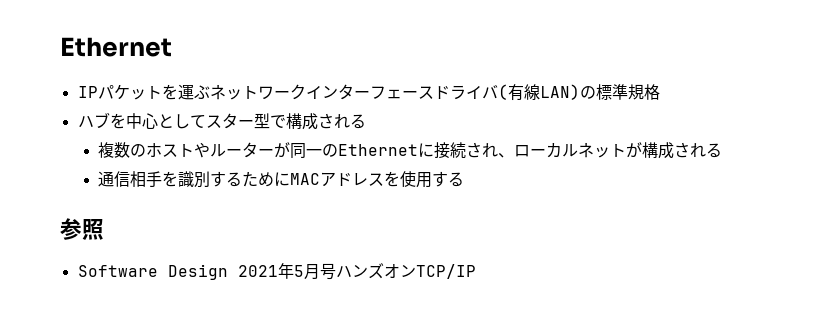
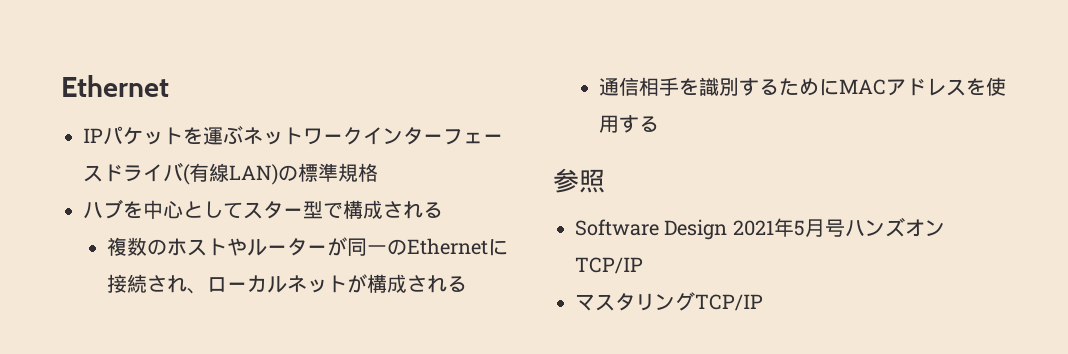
(476, 271) none -> [575,292,763,311] // マスタリングTCP/IP

